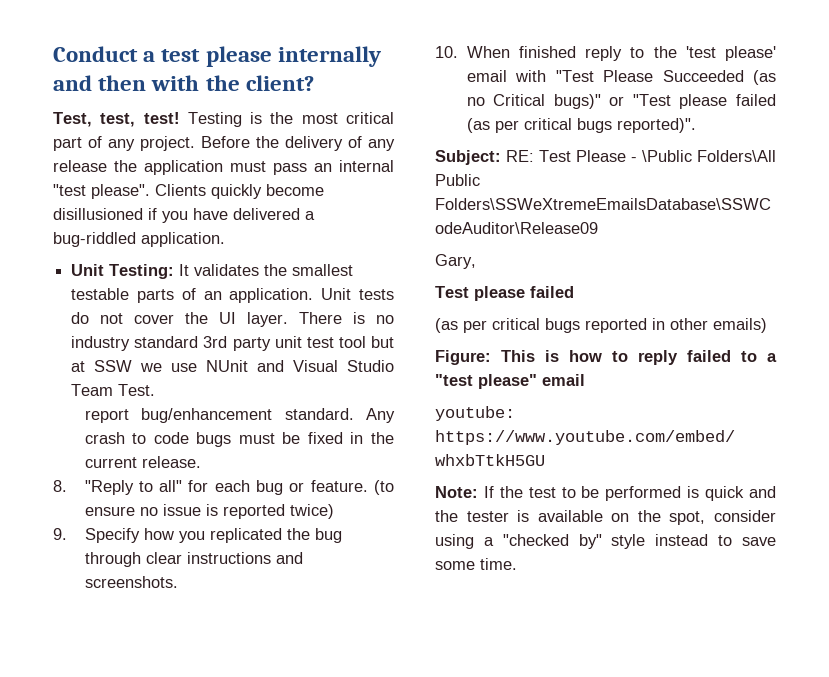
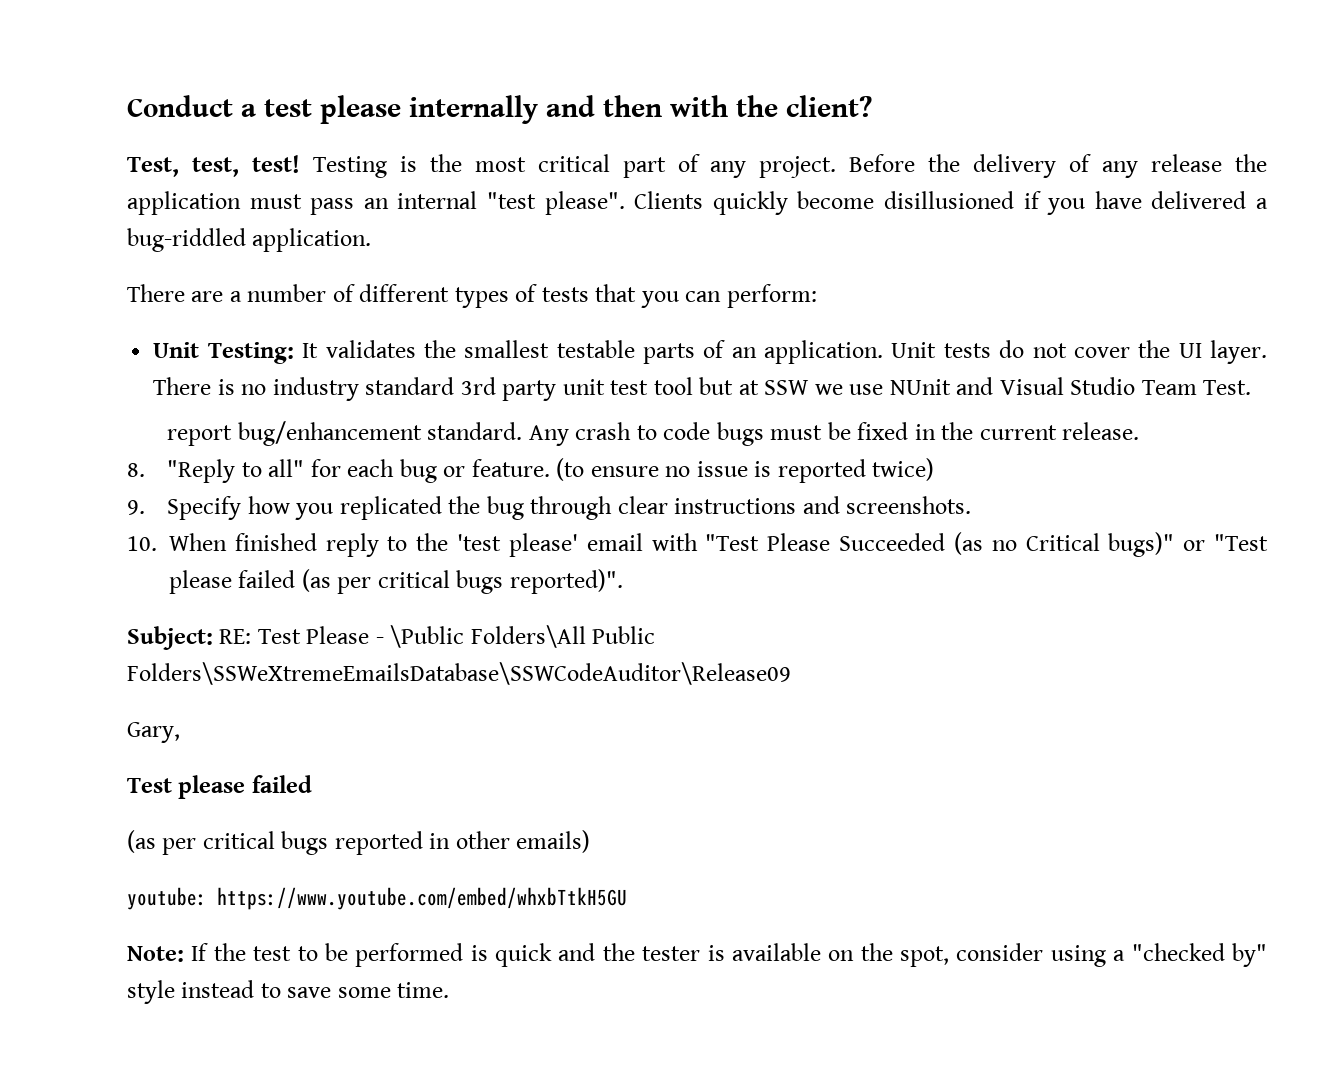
(225, 239) none -> [127,284,817,308] // There are a number of different types of tests that you can perform:
[435,350,777,365] [435,374,585,389] // Figure: This is how to reply failed to a "test please" email -> (591, 841) none

